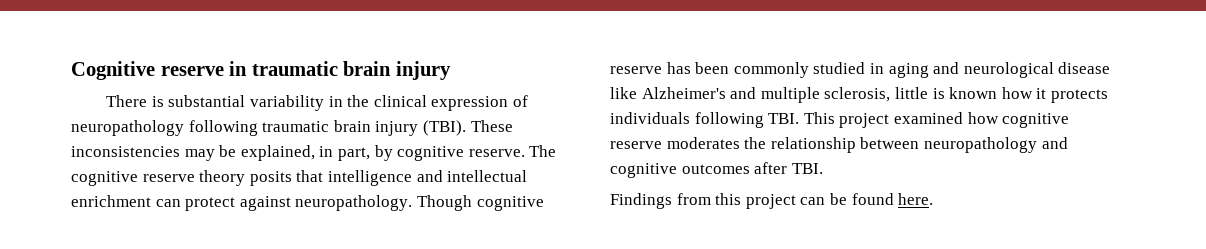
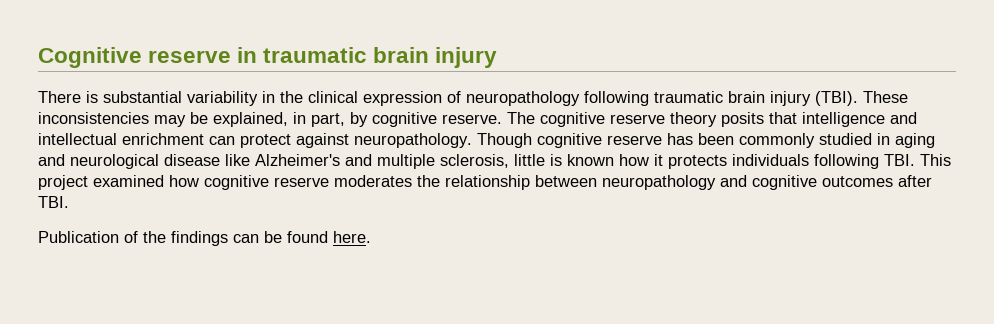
[610,193,796,209] Findings from this project -> [38,231,228,246] Publication of the findings

